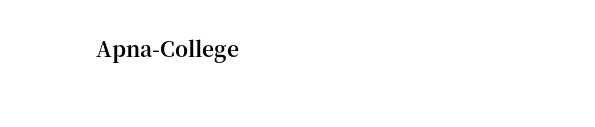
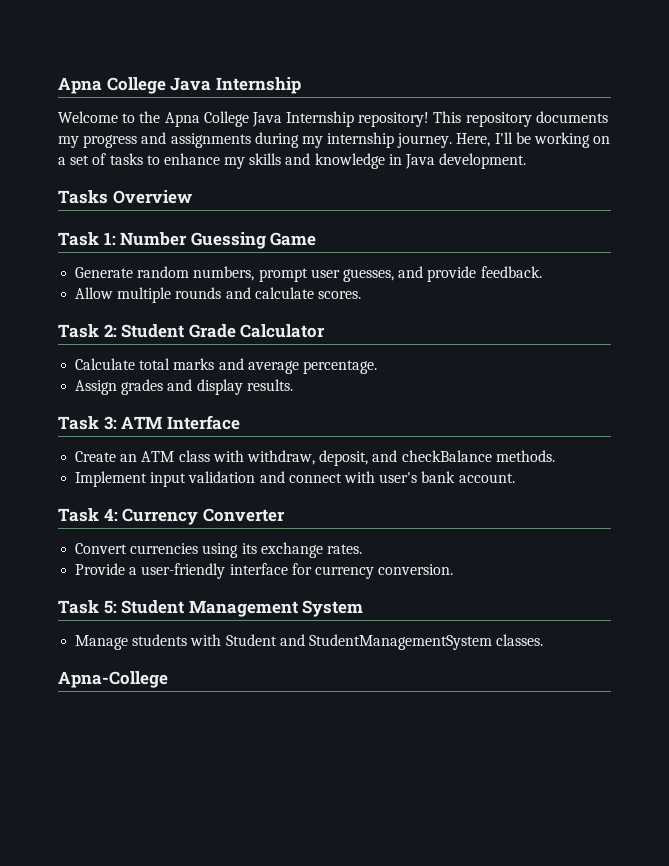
(96, 51) none -> [58,77,301,94] [58,111,608,127] [58,132,611,148] [58,153,527,169] [58,190,192,204] [58,232,317,249] [75,266,542,282] [75,287,361,303] [58,324,326,338] [75,358,377,374] [75,379,293,395] [58,415,240,430] [75,450,555,466] [75,471,515,487] [58,508,285,525] [75,542,362,558] [75,563,454,579] [58,600,364,617] [75,634,544,650] Apna College Java Internship // Welcome to the Apna College Java Internship repository! This repository documents my progress and assignments during my internship journey. Here, I'll be working on a set of tasks to enhance my skills and knowledge in Java development. // Tasks Overview // Task 1: Number Guessing Game // Generate random numbers, prompt user guesses, and provide feedback. // Allow multiple rounds and calculate scores. // Task 2: Student Grade Calculator // Calculate total marks and average percentage. // Assign grades and display results. // Task 3: ATM Interface // Create an ATM class with withdraw, deposit, and checkBalance methods. // Implement input validation and connect with user's bank account. // Task 4: Currency Converter // Convert currencies using its exchange rates. // Provide a user-friendly interface for currency conversion. // Task 5: Student Management System // Manage students with Student and StudentManagementSystem classes. //

